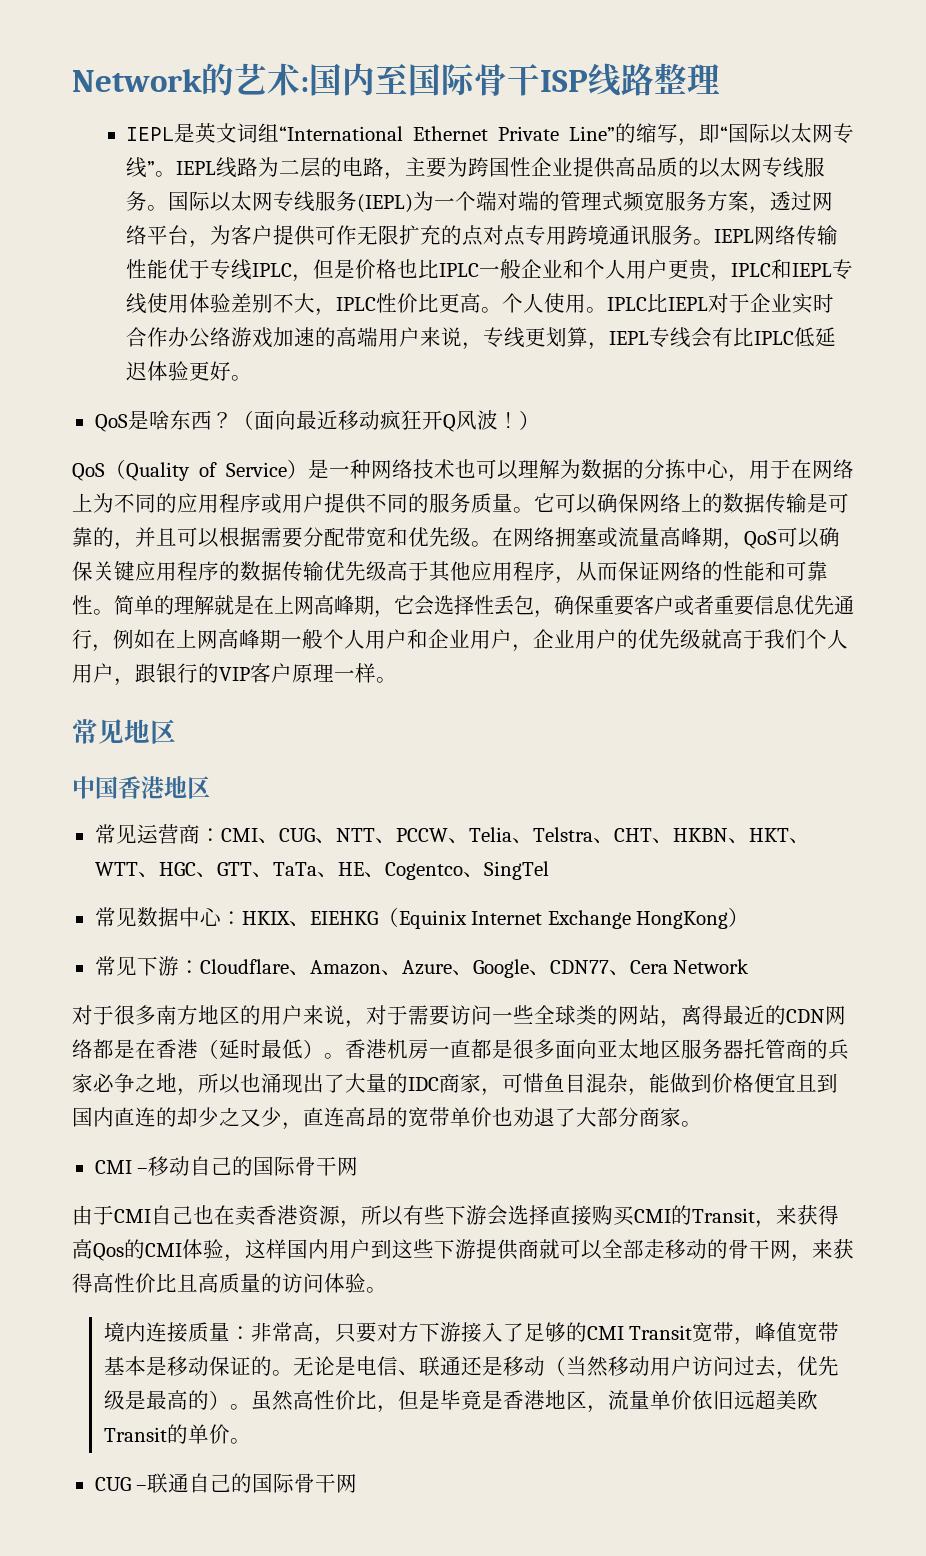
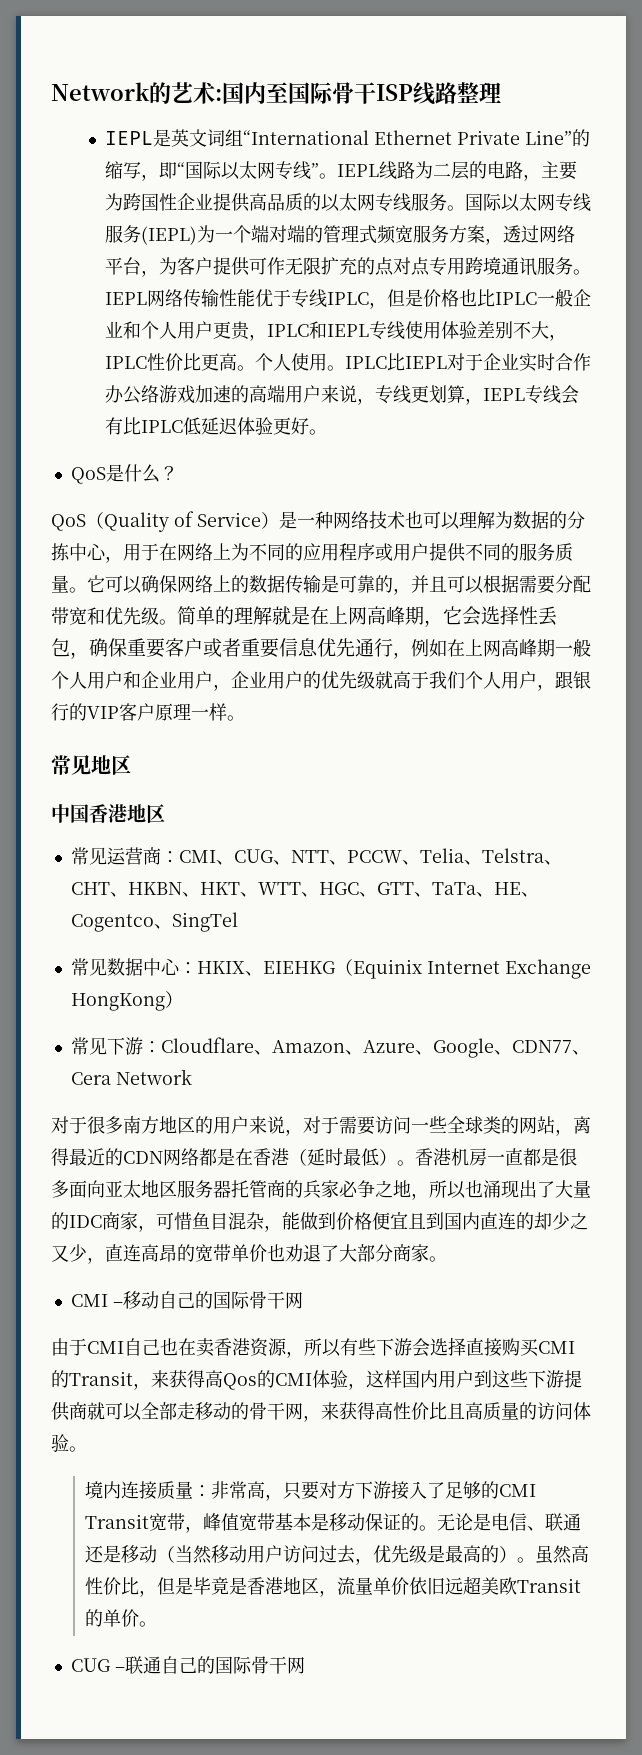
[148,410,212,430] 啥东西 -> [123,464,160,483] 什么
[232,410,540,432] （面向最近移动疯狂开Q风波！） -> (178, 473) none
[492,527,840,550] [72,561,828,584] [72,595,114,615] 在网络拥塞或流量高峰期，QoS可以确保关键应用程序的数据传输优先级高于其他应用程序，从而保证网络的性能和可靠性。 -> (177, 622) none

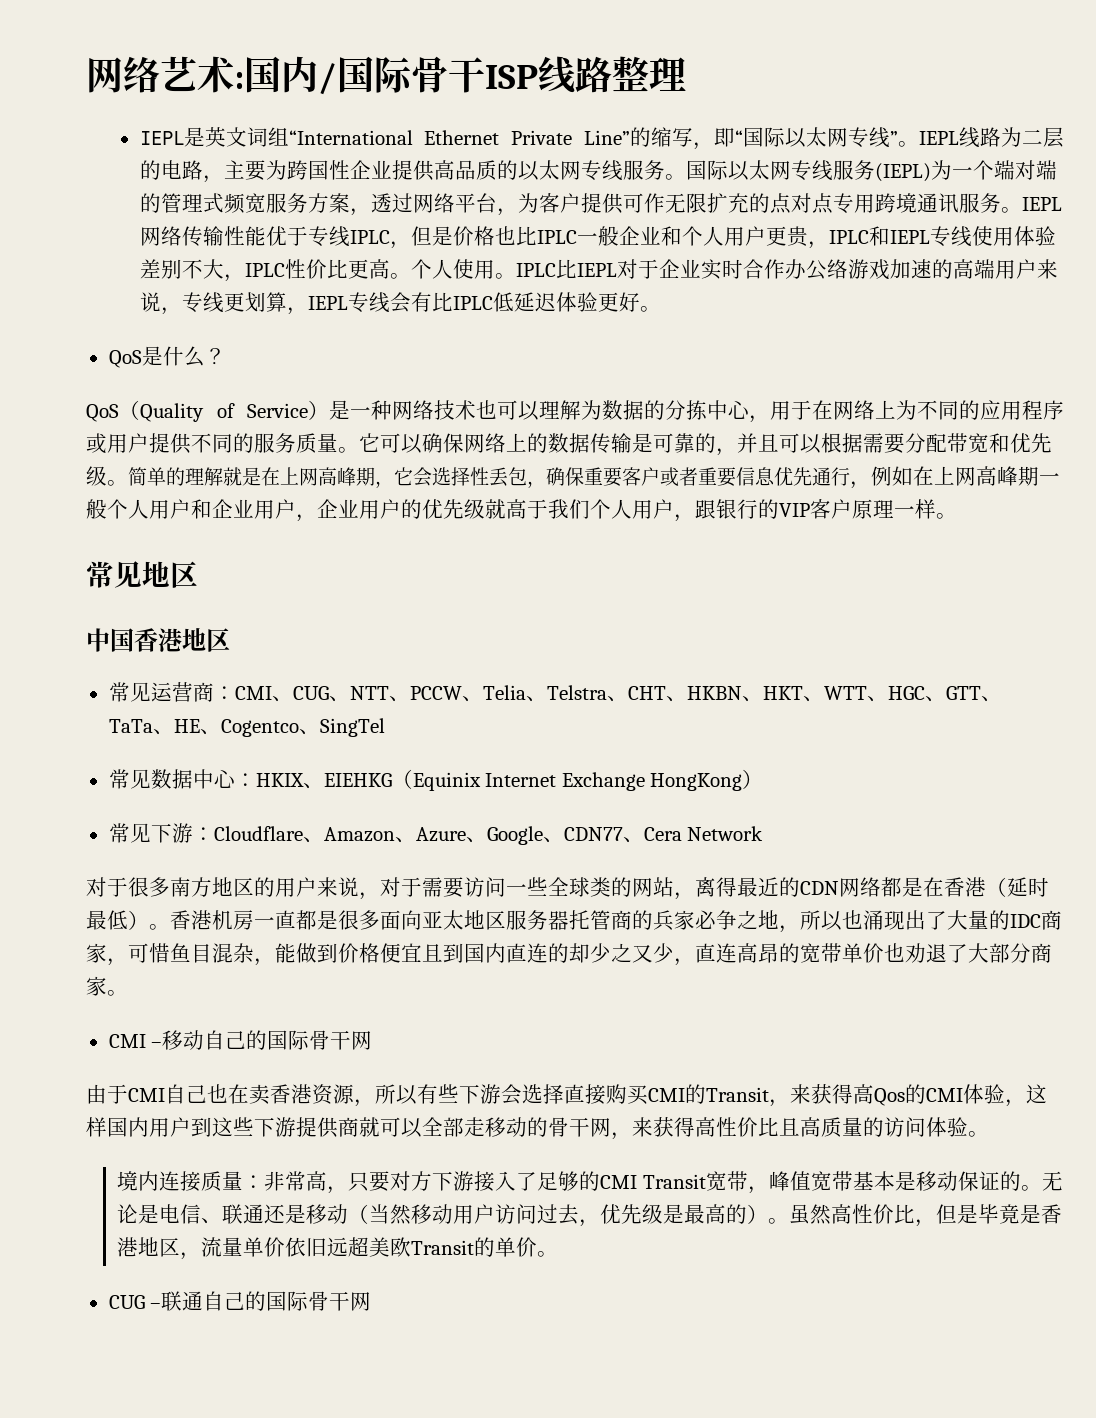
[51,82,171,104] Network的 -> [86,56,160,93] 网络
[266,82,288,103] 至 -> [318,63,337,95] /

